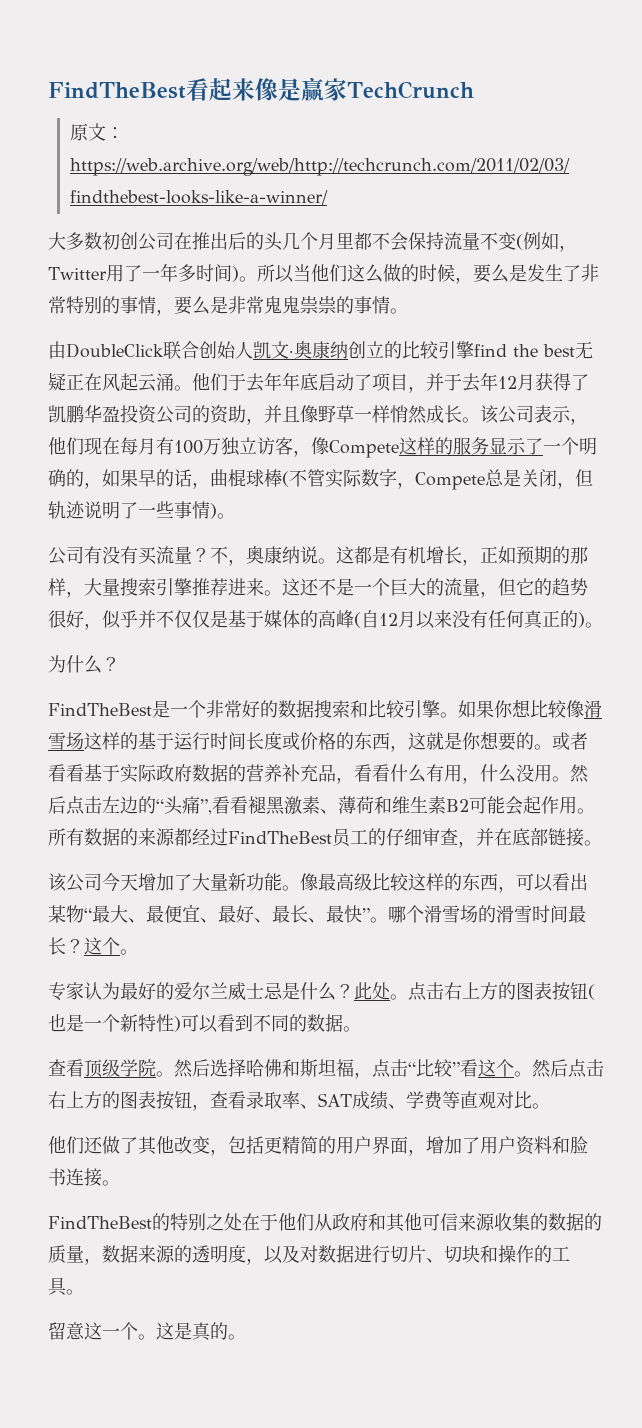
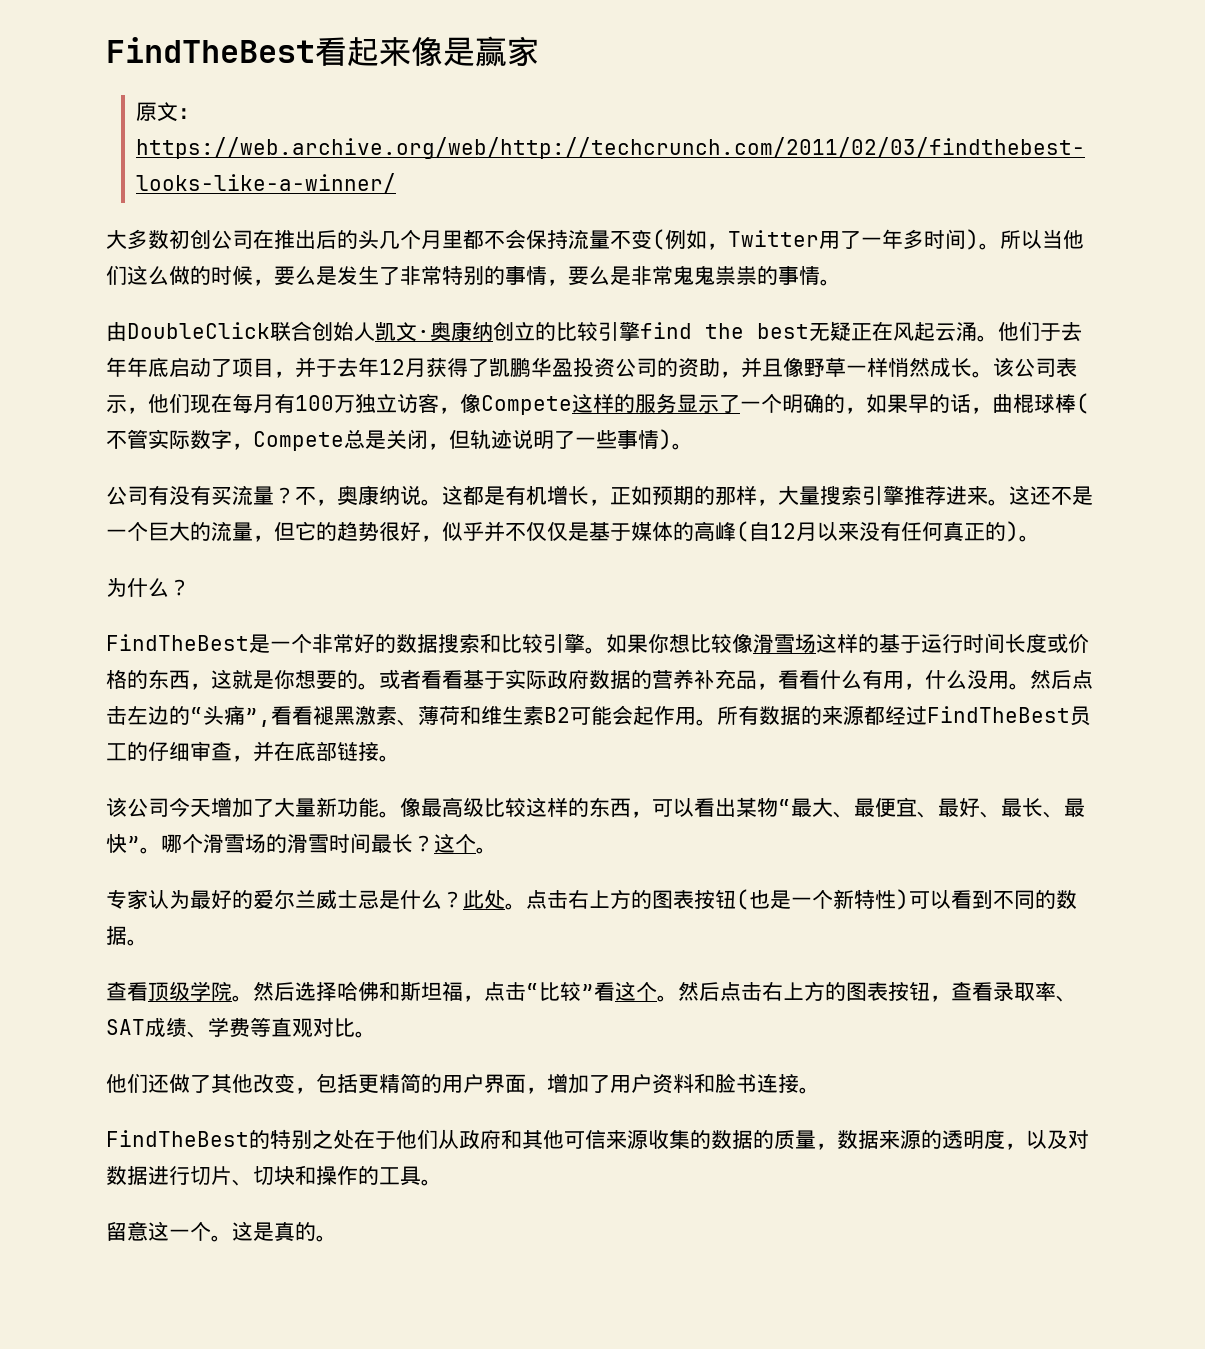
[347,81,474,99] TechCrunch -> (539, 51) none

